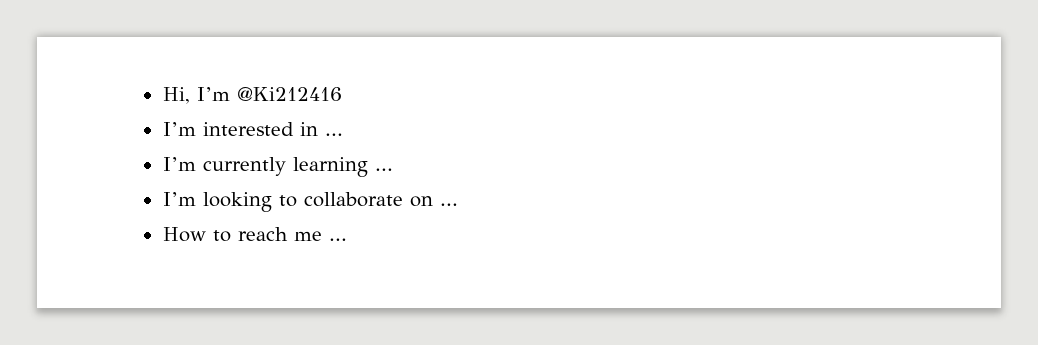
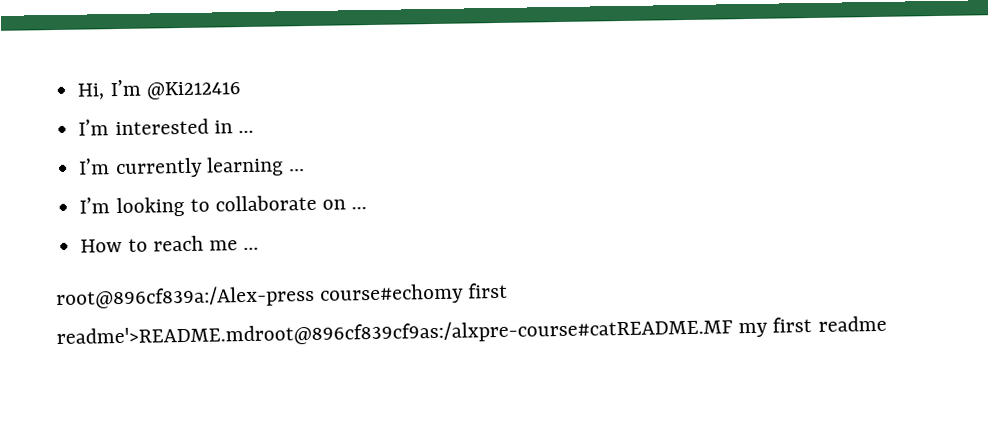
(347, 239) none -> [56,282,509,310] [56,315,887,349] // root@896cf839a:/Alex-press course#echomy first readme'>README.mdroot@896cf839cf9as:/alxpre-course#catREADME.MF my first readme

